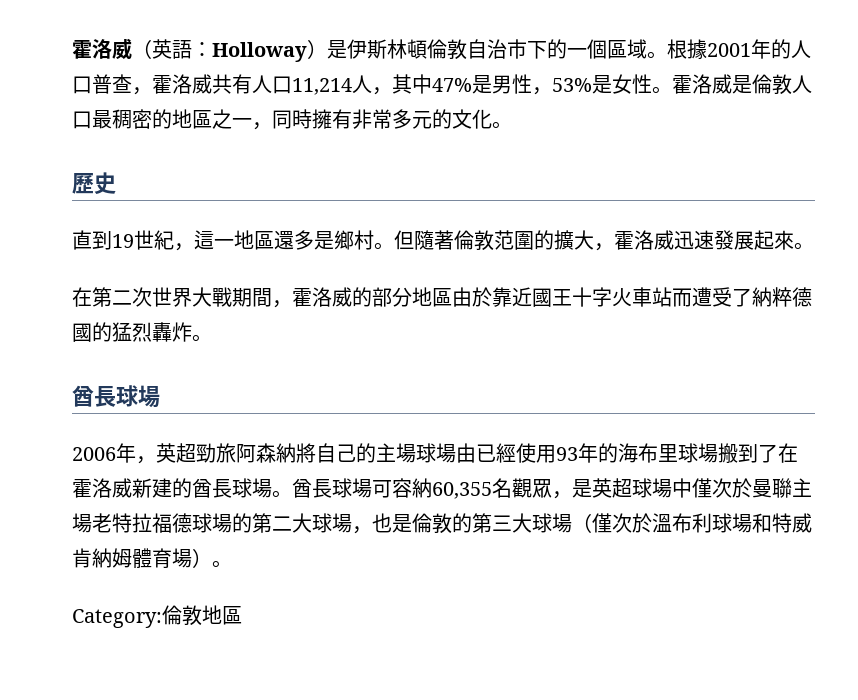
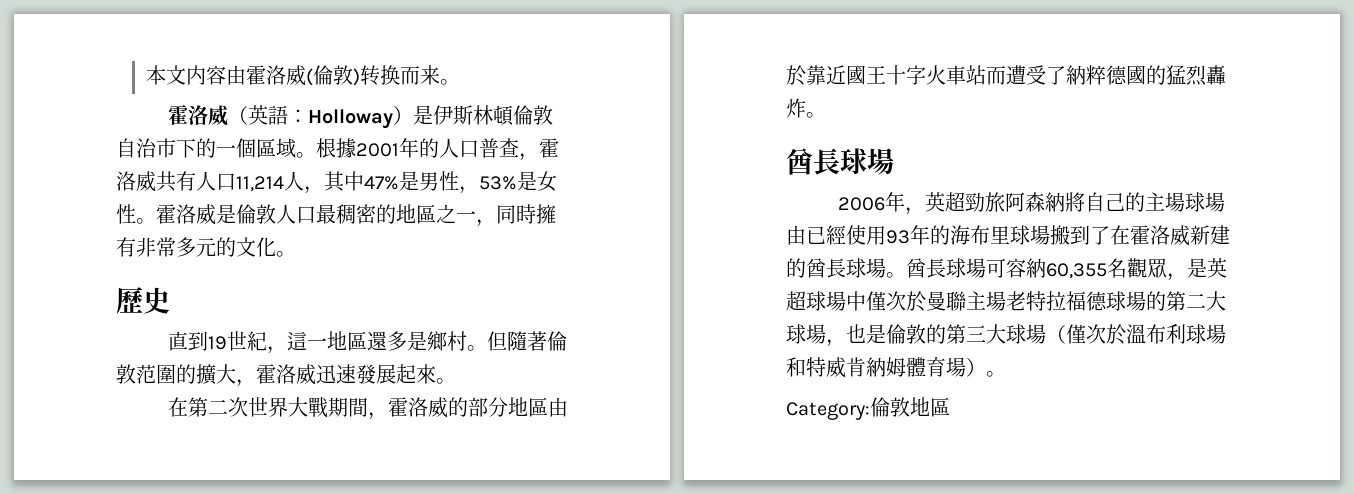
(72, 49) none -> [146,65,461,86] 本文内容由霍洛威(倫敦)转换而来。 //

